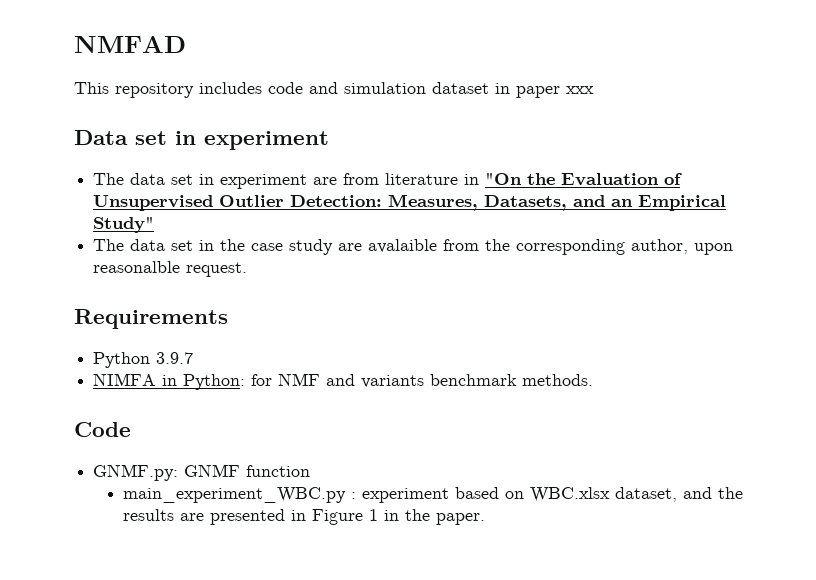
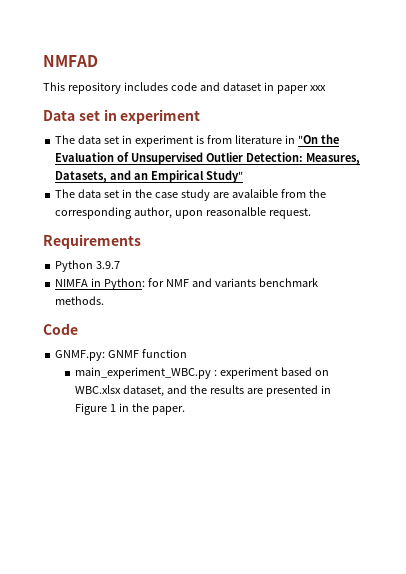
[344,82,426,94] simulation -> (220, 86) none
[313,177,338,185] are -> [195,135,204,144] is

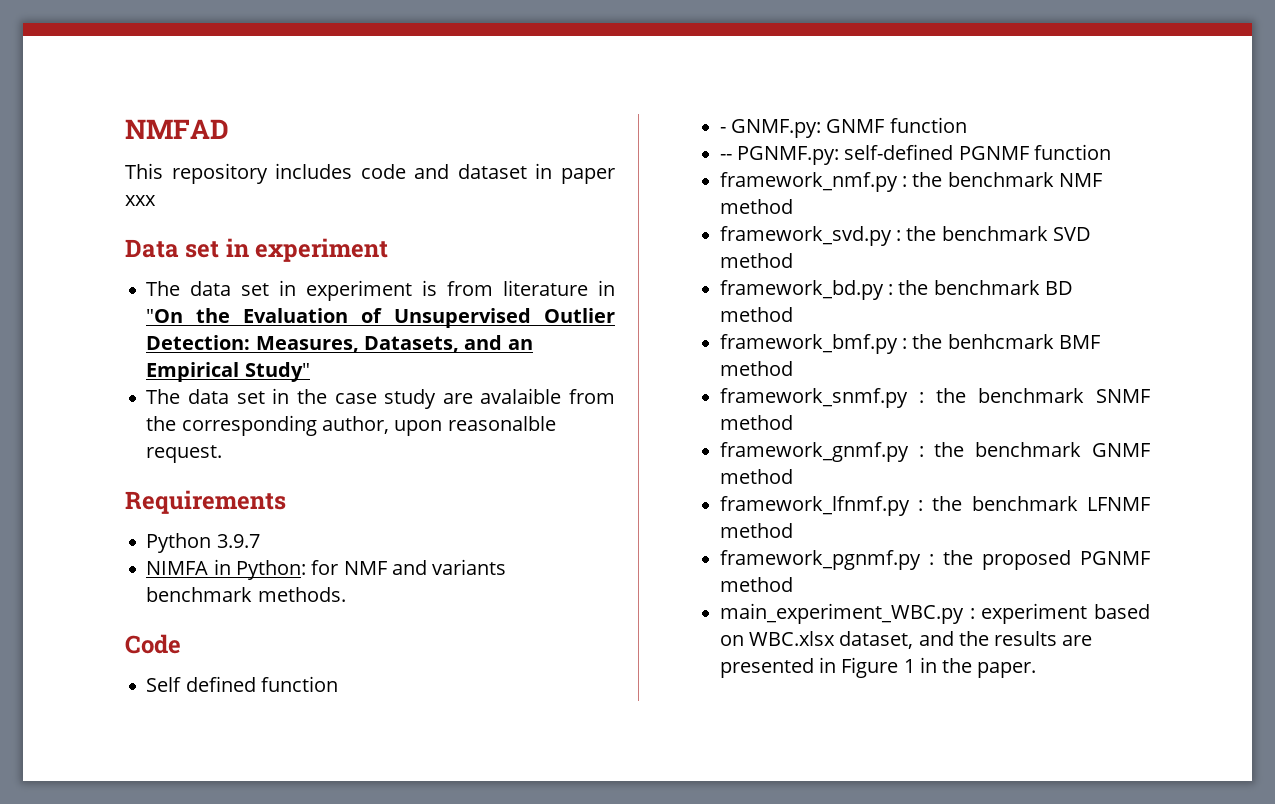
(78, 329) none -> [146,676,338,692] [719,127,726,133] Self defined function // -
(188, 353) none -> [719,144,1111,165] [719,172,1102,192] [719,199,793,214] [719,226,1091,246] [719,253,793,268] [719,280,1073,300] [719,307,793,322] [719,334,1100,354] [719,361,793,376] [719,388,1150,408] [719,415,793,430] [719,442,1150,462] [719,469,793,484] [719,496,1150,516] [719,523,793,538] [719,550,1150,570] [719,577,793,592] // -- PGNMF.py: self-defined PGNMF function // framework_nmf.py : the benchmark NMF method // framework_svd.py : the benchmark SVD method // framework_bd.py : the benchmark BD method // framework_bmf.py : the benhcmark BMF method // framework_snmf.py : the benchmark SNMF method // framework_gnmf.py : the benchmark GNMF method // framework_lfnmf.py : the benchmark LFNMF method // framework_pgnmf.py : the proposed PGNMF method

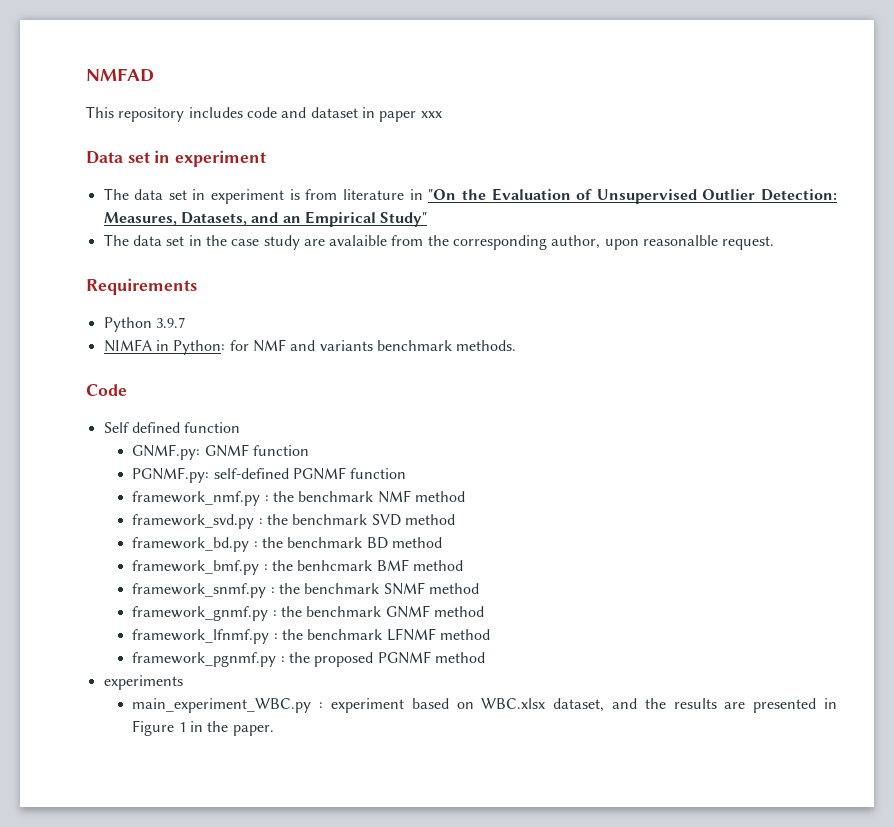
[719,127,726,133] - -> (241, 427) none
[719,154,732,160] -- -> (310, 450) none
(793, 584) none -> [103,675,183,690] // experiments

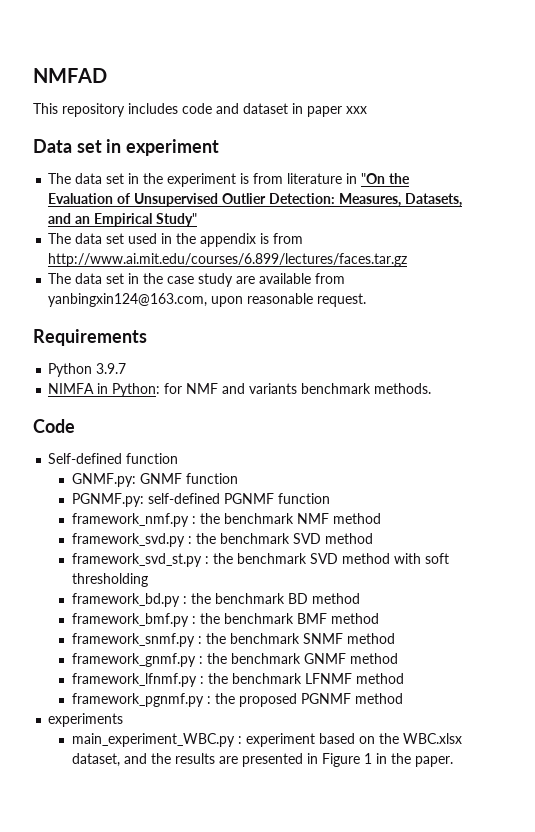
(206, 194) none -> [143,173,164,184] the
(428, 219) none -> [48,233,304,247] [48,253,408,267] // The data set used in the appendix is from http://www.ai.mit.edu/courses/6.899/lectures/faces.tar.gz
[329,235,719,250] avalaible from the corresponding author, upon reasonalble -> [259,273,346,284] [48,293,314,307] available from yanbingxin124@163.com, upon reasonable
[103,422,180,433] Self defined -> [48,453,123,464] Self-defined
(456, 519) none -> [71,553,449,567] [71,573,148,587] // framework_svd_st.py : the benchmark SVD method with soft thresholding
[297,560,373,571] benhcmark -> [223,613,294,624] benchmark
(474, 705) none -> [378,733,399,744] the

